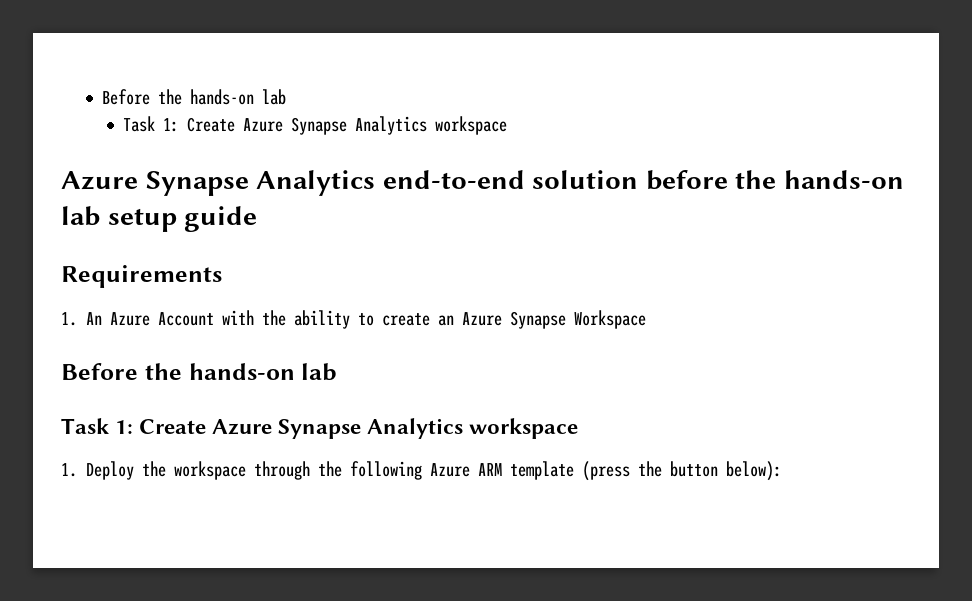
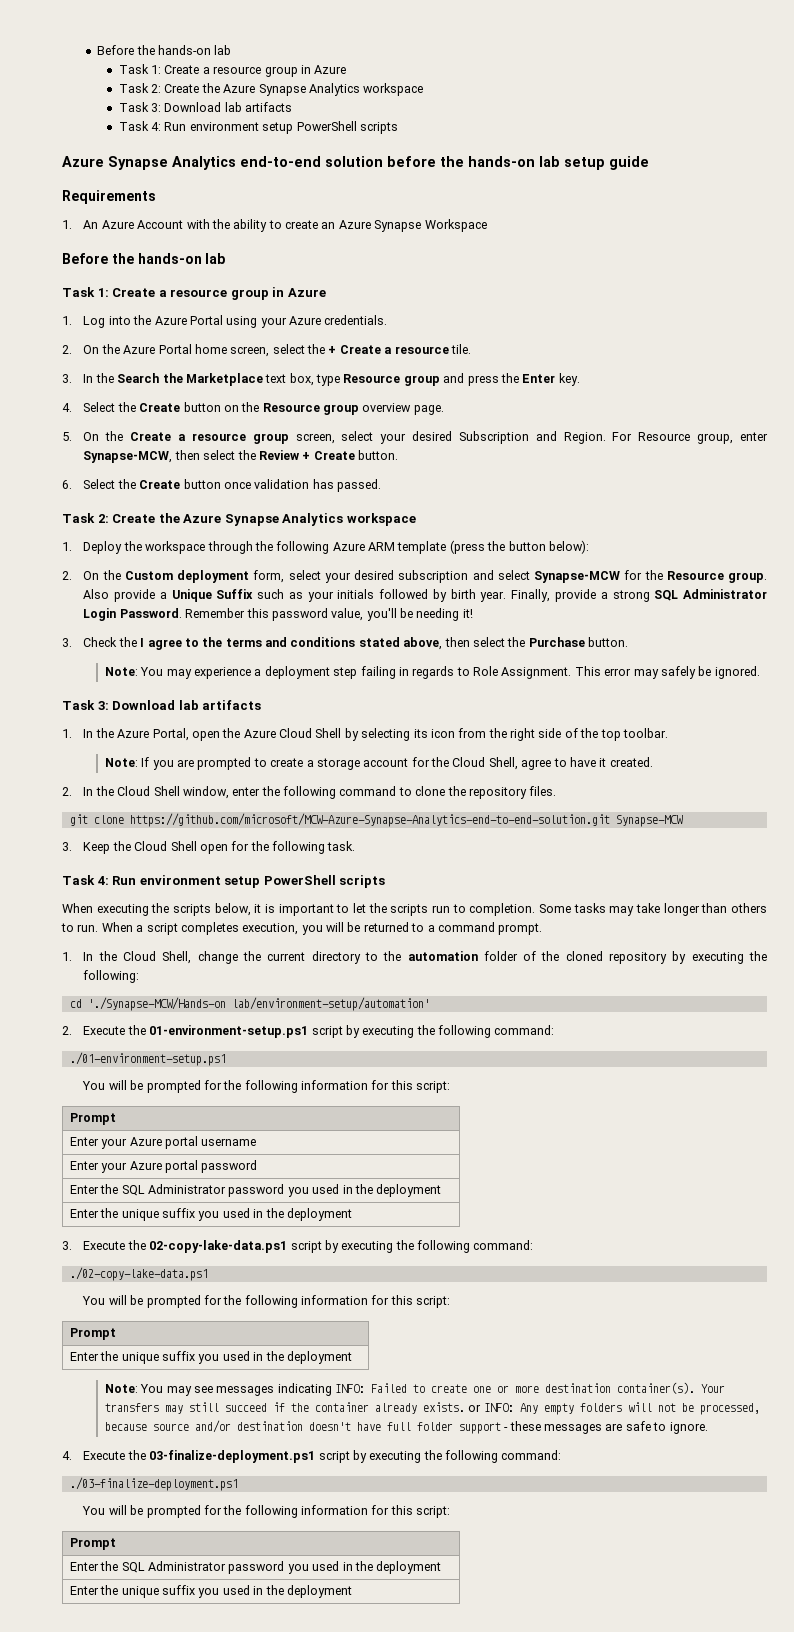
[102,89,287,105] [123,116,508,135] Before the hands-on lab // Task 1: Create Azure Synapse Analytics workspace -> [97,45,232,55] [118,64,347,77] [118,83,424,96] [118,102,293,112] [118,121,398,134] Before the hands-on lab // Task 1: Create a resource group in Azure // Task 2: Create the Azure Synapse Analytics workspace // Task 3: Download lab artifacts // Task 4: Run environment setup PowerShell scripts
(207, 426) none -> [158,287,326,300] [62,315,388,328] [62,344,471,357] [62,373,580,386] [62,402,444,415] [62,431,768,444] [83,450,399,463] [62,479,382,492] [62,513,180,523] a resource group in Azure // 1. Log into the Azure Portal using your Azure credentials. // 2. On the Azure Portal home screen, select the + Create a resource tile. // 3. In the Search the Marketplace text box, type Resource group and press the Enter key. // 4. Select the Create button on the Resource group overview page. // 5. On the Create a resource group screen, select your desired Subscription and Region. For Resource group, enter Synapse-MCW, then select the Review + Create button. // 6. Select the Create button once validation has passed. // Task 2: Create the
(783, 471) none -> [62,570,767,583] [83,589,767,602] [83,608,473,621] [62,637,629,650] [104,666,760,679] [62,700,262,710] [62,728,668,741] [104,757,653,770] [62,786,557,799] [69,813,683,827] [62,841,356,854] [62,875,386,888] [62,903,767,916] [61,922,543,935] [62,951,767,964] [83,970,140,983] [69,997,430,1011] [62,1025,555,1038] [69,1052,226,1066] [82,1080,451,1093] [69,1113,116,1125] [69,1136,257,1149] [69,1160,258,1173] [69,1184,442,1197] [69,1208,352,1221] [62,1240,534,1253] [69,1267,208,1281] [82,1295,451,1308] [69,1328,116,1340] [69,1351,352,1364] [104,1382,726,1396] [104,1402,760,1415] [104,1420,708,1434] [62,1450,562,1463] [69,1477,238,1491] [82,1505,451,1518] [69,1538,116,1550] [69,1561,442,1574] [69,1585,352,1598] // 2. On the Custom deployment form, select your desired subscription and select Synapse-MCW for the Resource group. Also provide a Unique Suffix such as your initials followed by birth year. Finally, provide a strong SQL Administrator Login Password. Remember this password value, you'll be needing it! // 3. Check the I agree to the terms and conditions stated above, then select the Purchase button. // Note: You may experience a deployment step failing in regards to Role Assignment. This error may safely be ignored. // Task 3: Download lab artifacts // 1. In the Azure Portal, open the Azure Cloud Shell by selecting its icon from the right side of the top toolbar. // Note: If you are prompted to create a storage account for the Cloud Shell, agree to have it created. // 2. In the Cloud Shell window, enter the following command to clone the repository files. // git clone https://github.com/microsoft/MCW-Azure-Synapse-Analytics-end-to-end-solution.git Synapse-MCW // 3. Keep the Cloud Shell open for the following task. // Task 4: Run environment setup PowerShell scripts // When executing the scripts below, it is important to let the scripts run to completion. Some tasks may take longer than others to run. When a script completes execution, you will be returned to a command prompt. // 1. In the Cloud Shell, change the current directory to the automation folder of the cloned repository by executing the following: // cd './Synapse-MCW/Hands-on lab/environment-setup/automation' // 2. Execute the 01-environment-setup.ps1 script by executing the following command: // ./01-environment-setup.ps1 // You will be prompted for the following information for this script: // Prompt // Enter your Azure portal username // Enter your Azure portal password // Enter the SQL Administrator password you used in the deployment // Enter the unique suffix you used in the deployment // 3. Execute the 02-copy-lake-data.ps1 script by executing the following command: // ./02-copy-lake-data.ps1 // You will be prompted for the following information for this script: // Prompt // Enter the unique suffix you used in the deployment // Note: You may see messages indicating INFO: Failed to create one or more destination container(s). Your transfers may still succeed if the container already exists. or INFO: Any empty folders will not be processed, because source and/or destination doesn't have full folder support - these messages are safe to ignore. // 4. Execute the 03-finalize-deployment.ps1 script by executing the following command: // ./03-finalize-deployment.ps1 // You will be prompted for the following information for this script: // Prompt // Enter the SQL Administrator password you used in the deployment // Enter the unique suffix you used in the deployment

